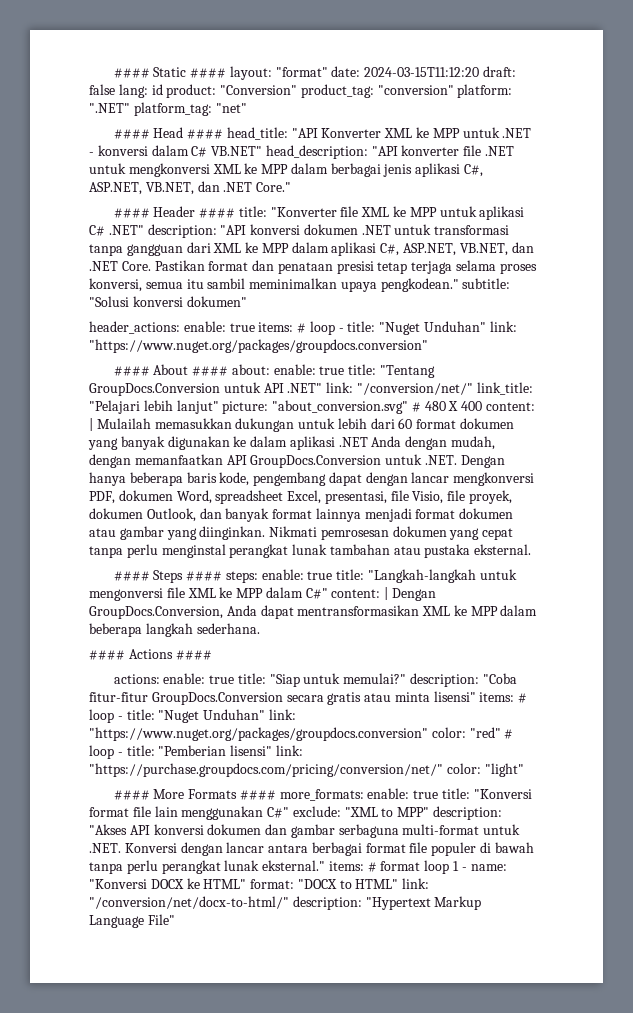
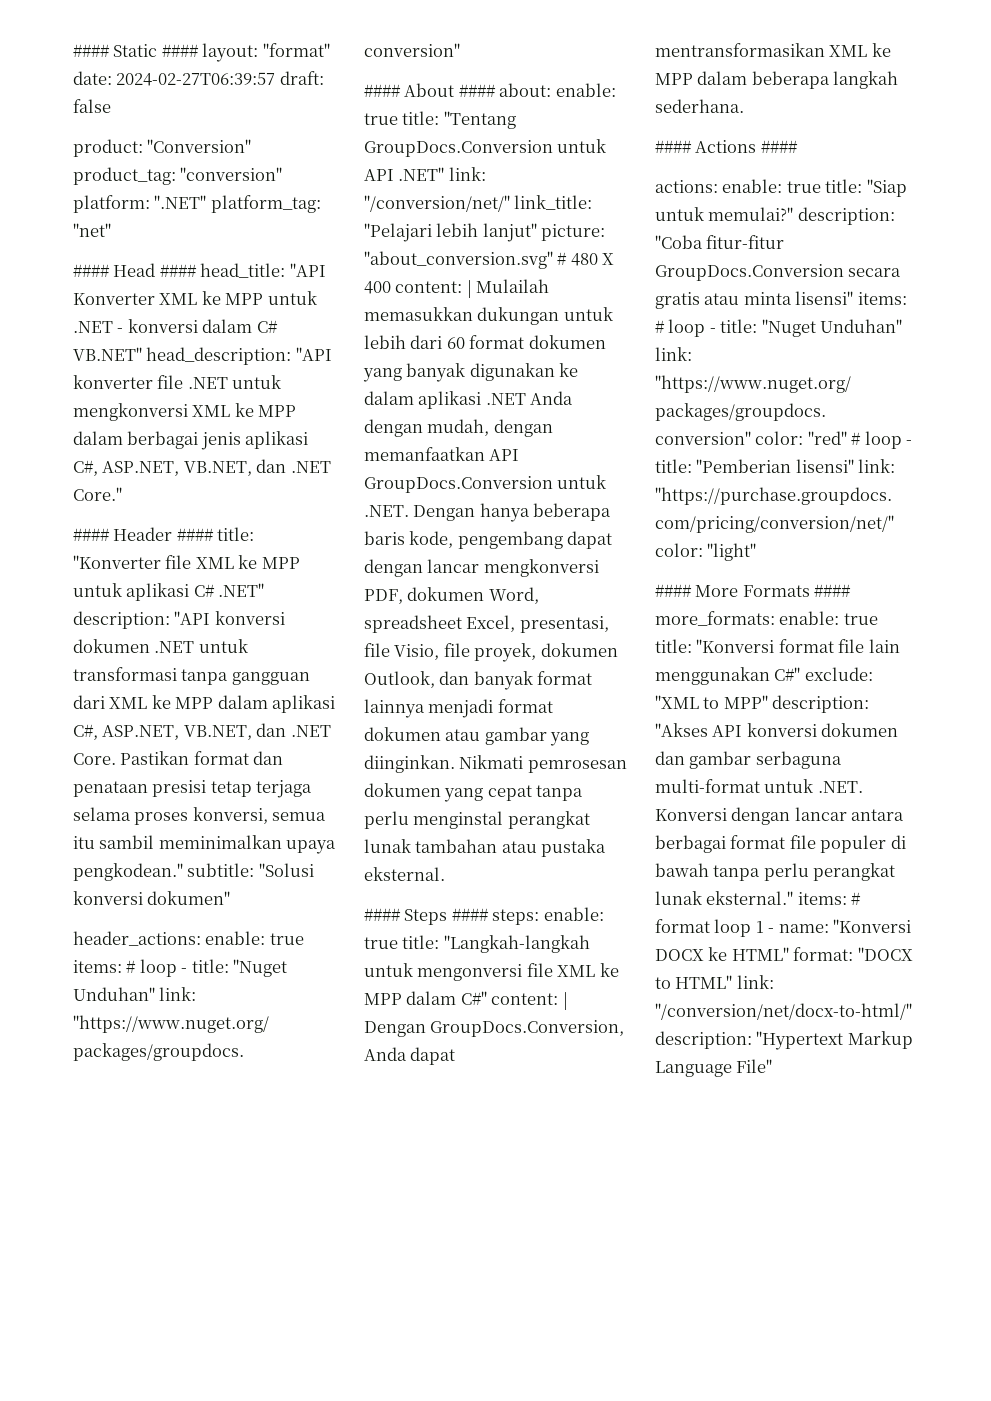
[364,67,480,77] 2024-03-15T11:12:20 -> [116,72,276,86] 2024-02-27T06:39:57
[118,84,163,98] lang: id -> (111, 106) //

